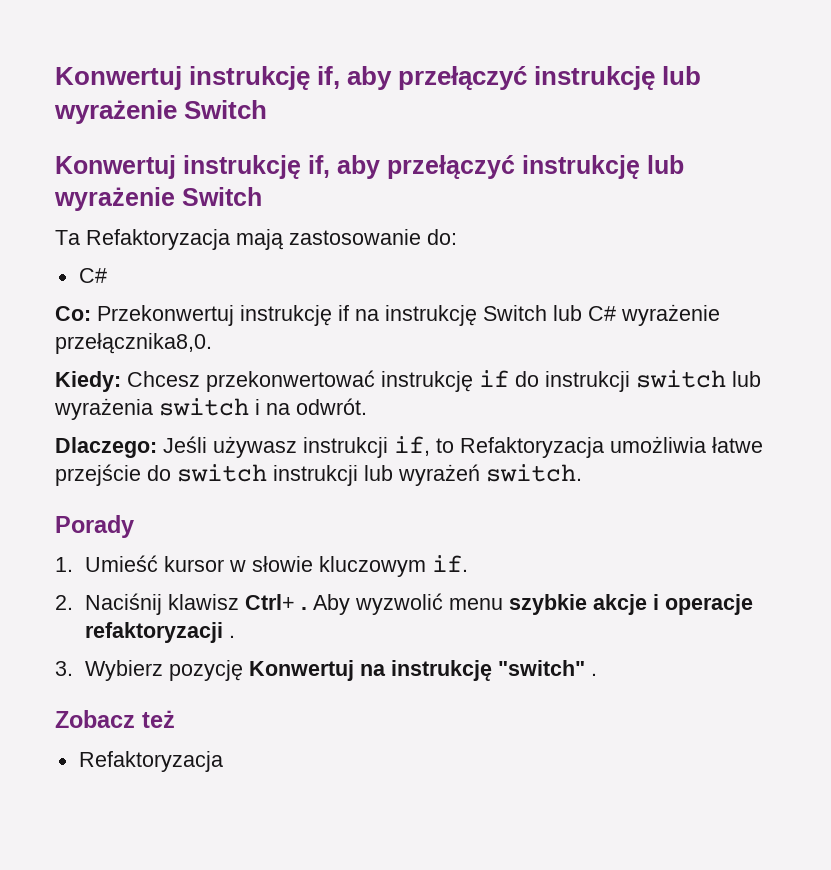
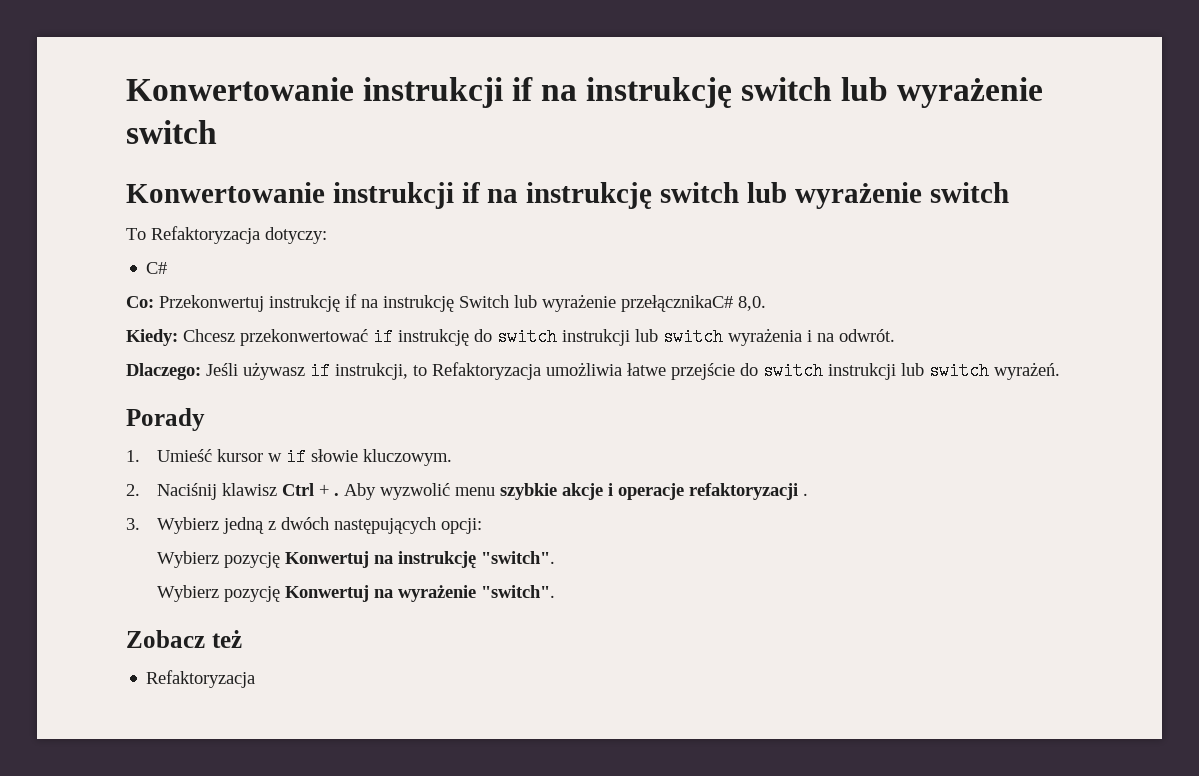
[55,66,702,90] [54,100,268,124] [55,155,684,179] [54,187,262,211] [55,229,457,250] Konwertuj instrukcję if, aby przełączyć instrukcję lub wyrażenie Switch // Konwertuj instrukcję if, aby przełączyć instrukcję lub wyrażenie Switch // Ta Refaktoryzacja mają zastosowanie do: -> [126,77,1044,108] [126,120,217,144] [126,182,1009,209] [126,226,327,244] Konwertowanie instrukcji if na instrukcję switch lub wyrażenie switch // Konwertowanie instrukcji if na instrukcję switch lub wyrażenie switch // To Refaktoryzacja dotyczy:
[588,304,720,326] [55,333,212,354] C# wyrażenie przełącznika8,0. -> [542,294,766,312] wyrażenie przełącznikaC# 8,0.
[381,370,761,392] [54,398,249,420] instrukcję if do instrukcji switch lub wyrażenia switch -> [373,328,802,346] if instrukcję do switch instrukcji lub switch wyrażenia
[303,436,430,458] instrukcji if, -> [310,362,408,380] if instrukcji,
[398,464,582,486] wyrażeń switch. -> [929,362,1060,380] switch wyrażeń.
[252,555,469,577] słowie kluczowym if. -> [286,448,453,466] if słowie kluczowym.
[245,594,296,610] Ctrl+ -> [282,483,330,496] Ctrl +
[169,660,598,681] pozycję Konwertuj na instrukcję "switch" . -> [223,517,483,534] [157,551,556,569] [157,585,556,602] jedną z dwóch następujących opcji: // Wybierz pozycję Konwertuj na instrukcję "switch". // Wybierz pozycję Konwertuj na wyrażenie "switch".

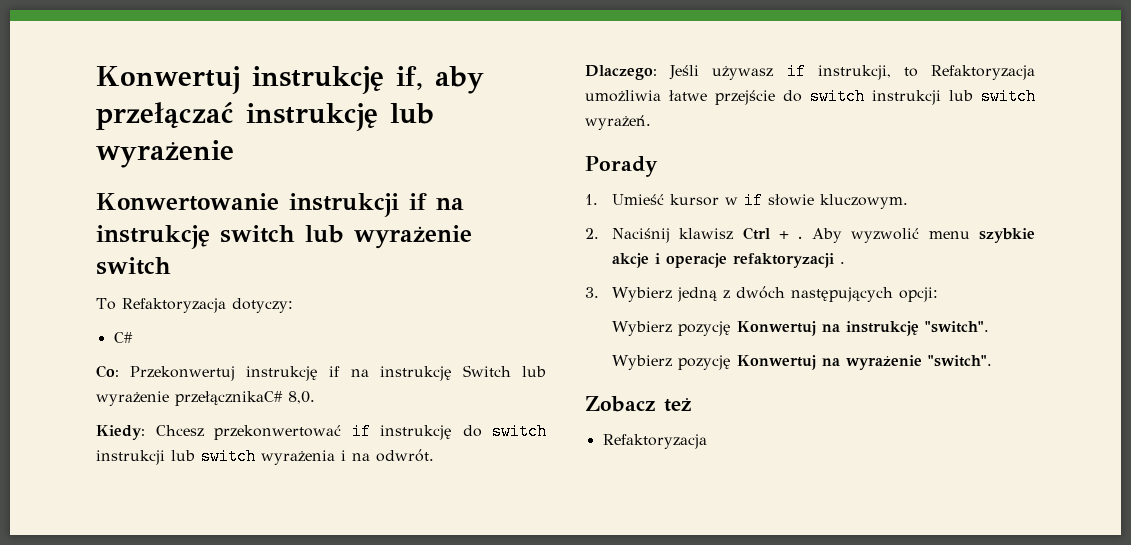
[126,77,1044,108] [126,120,217,144] Konwertowanie instrukcji if na instrukcję switch lub wyrażenie switch -> [96,66,484,94] [96,102,434,131] [96,140,234,168] Konwertuj instrukcję if, aby przełączać instrukcję lub wyrażenie

